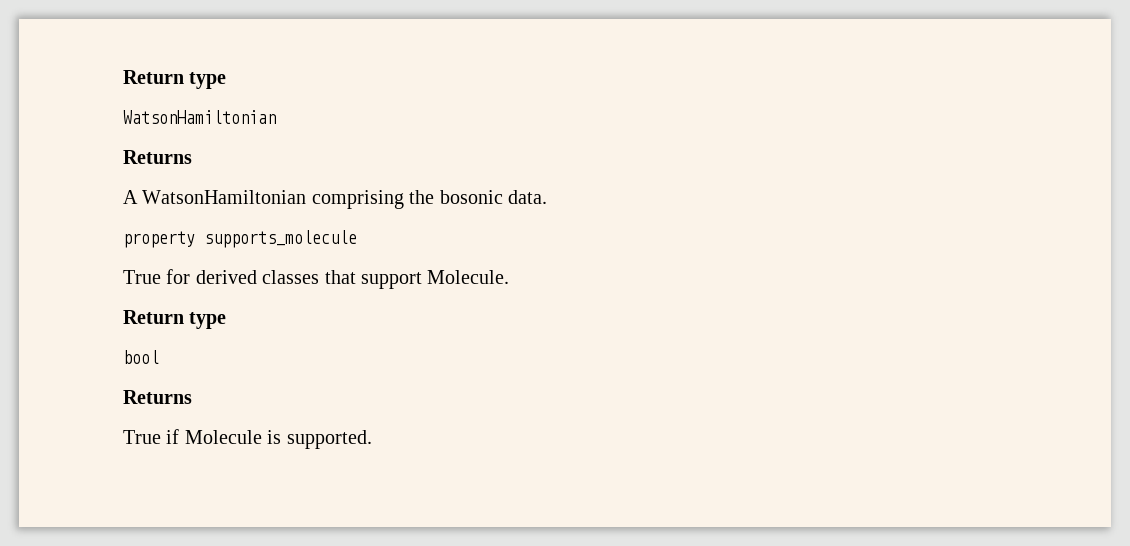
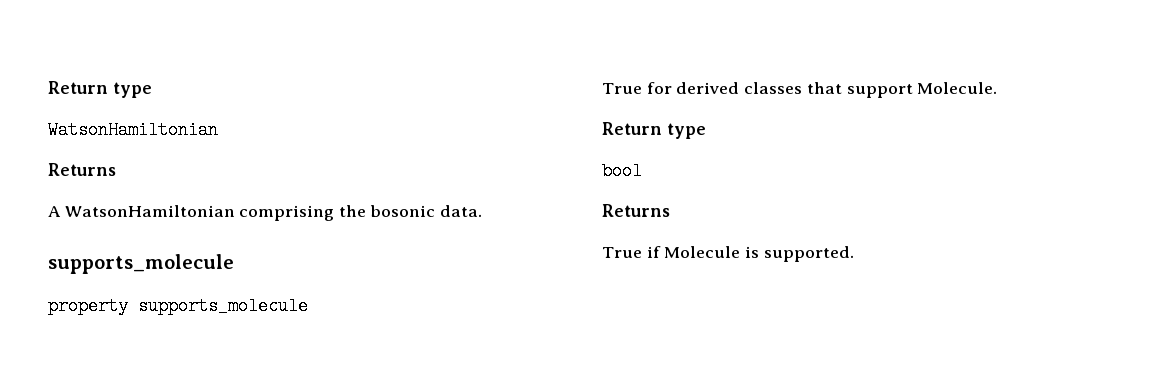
(547, 197) none -> [48,254,234,274] // supports_molecule

